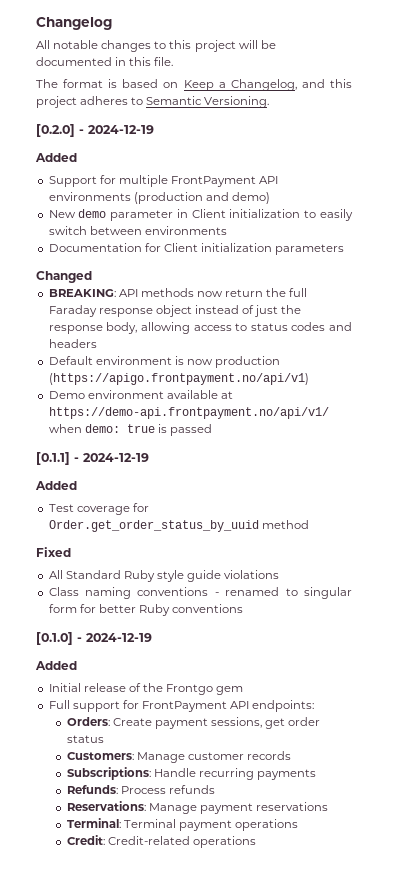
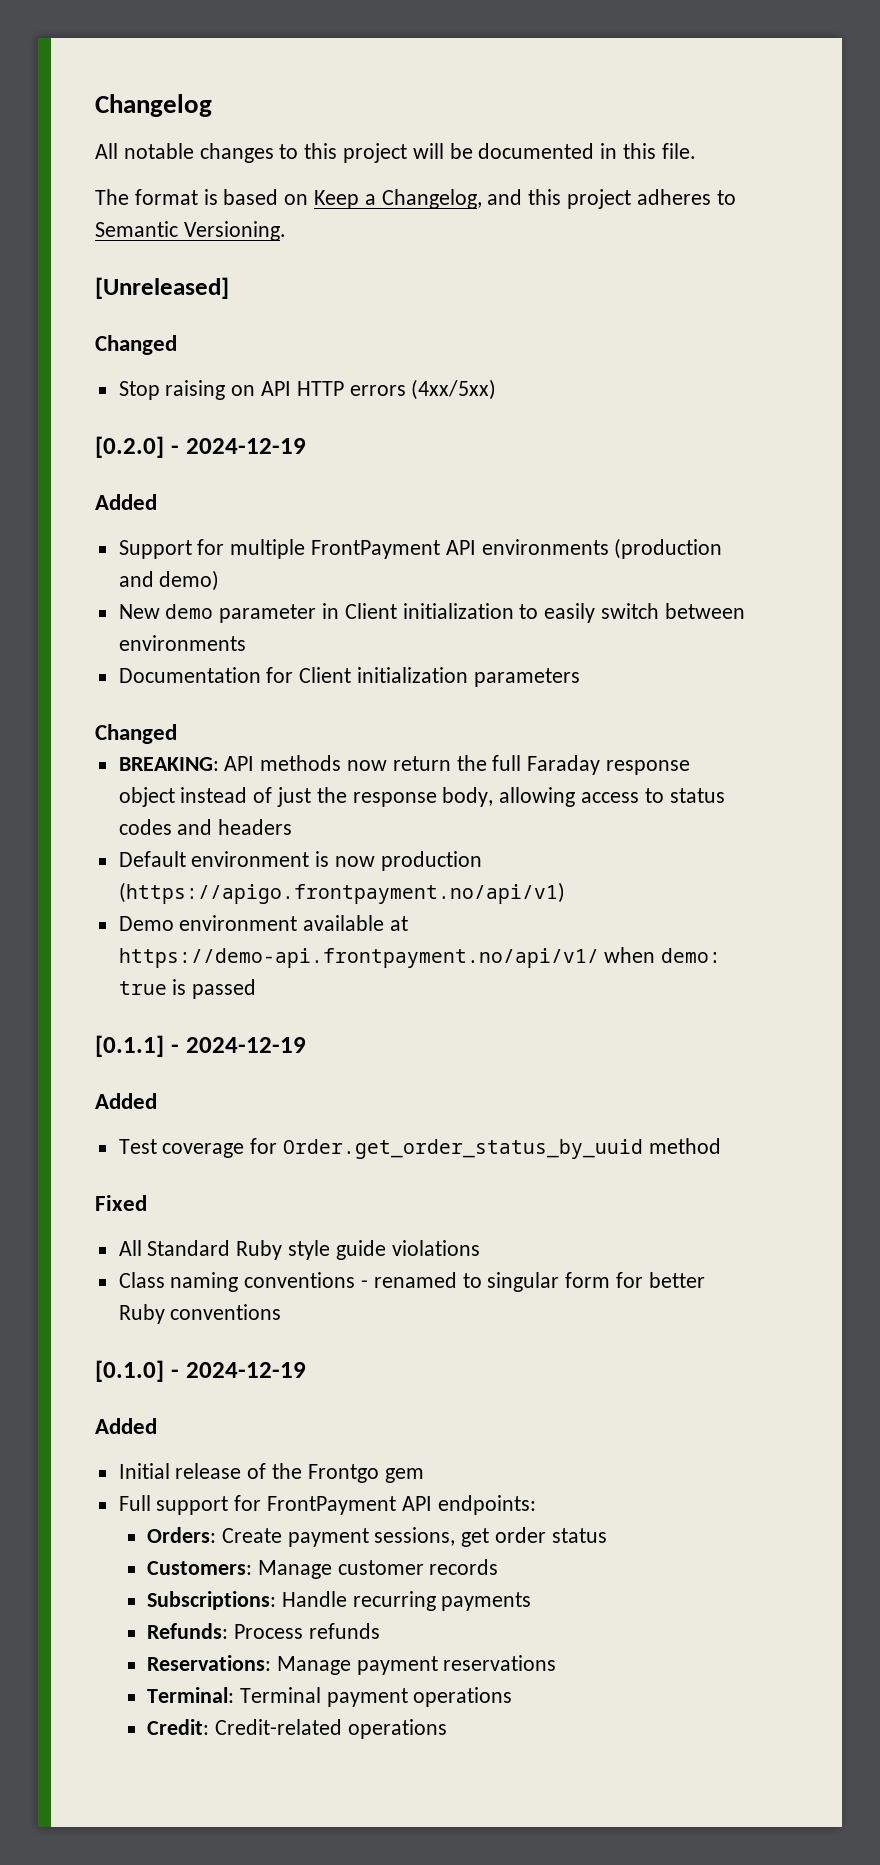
(270, 102) none -> [95,277,229,299] [95,335,177,355] [118,379,497,400] // [Unreleased] // Changed // Stop raising on API HTTP errors (4xx/5xx)

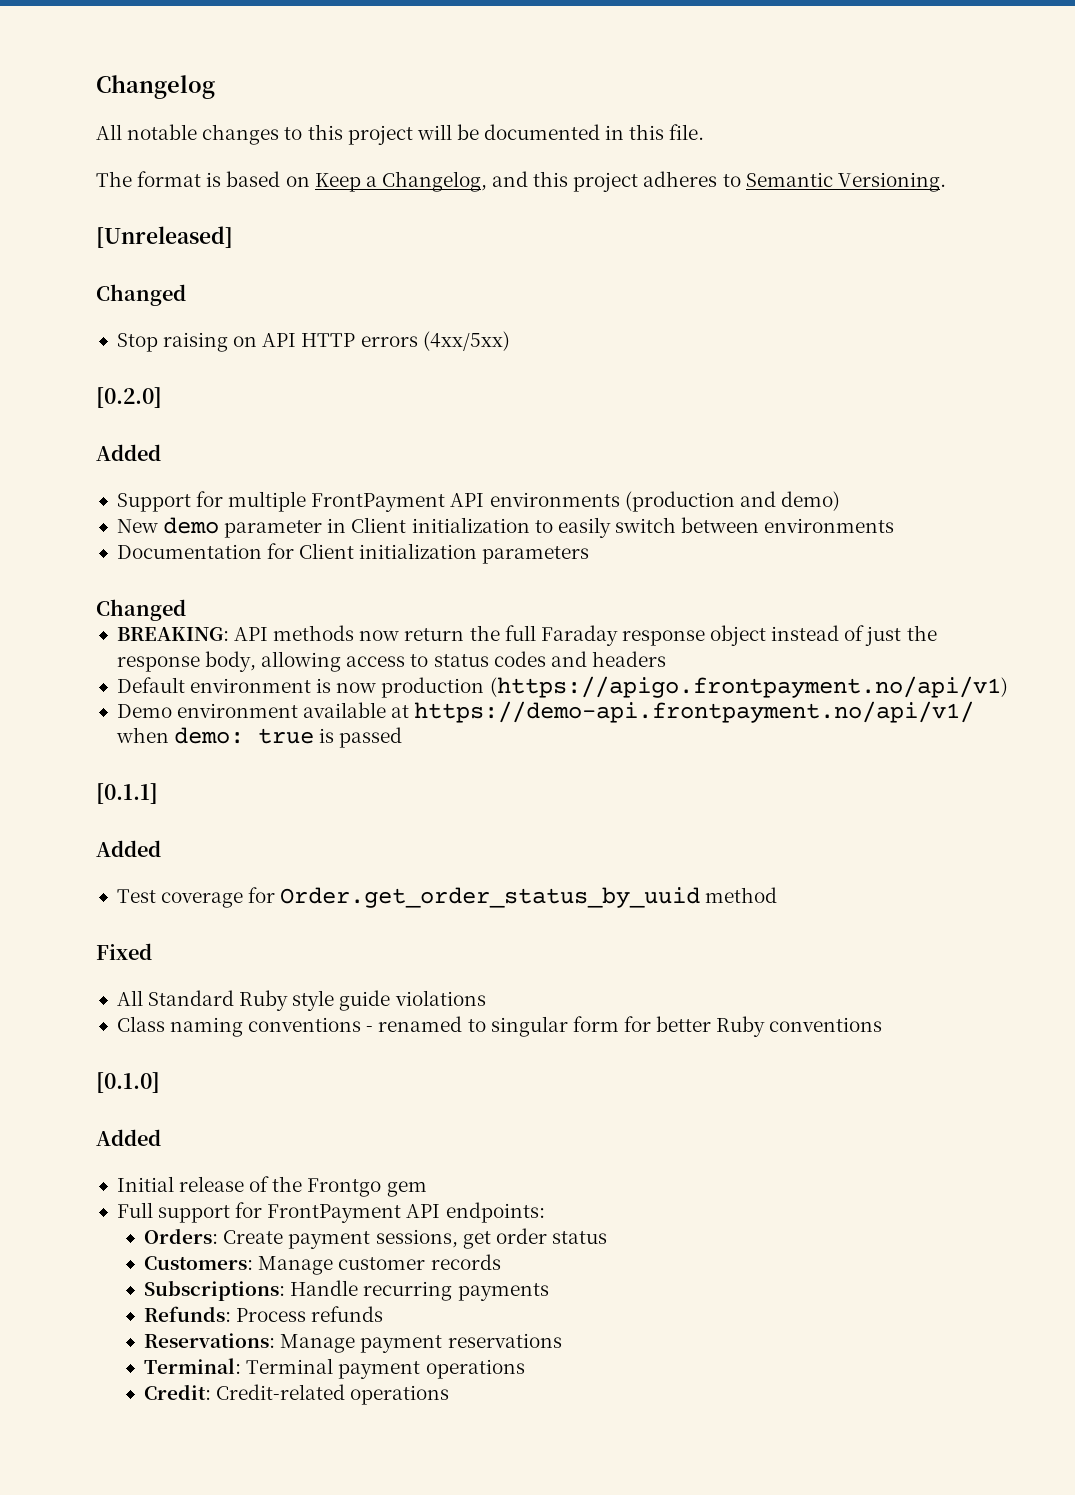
[170,438,306,454] - 2024-12-19 -> (162, 397) none
[170,1037,306,1053] - 2024-12-19 -> (158, 793) none
[170,1362,306,1378] - 2024-12-19 -> (160, 1082) none

